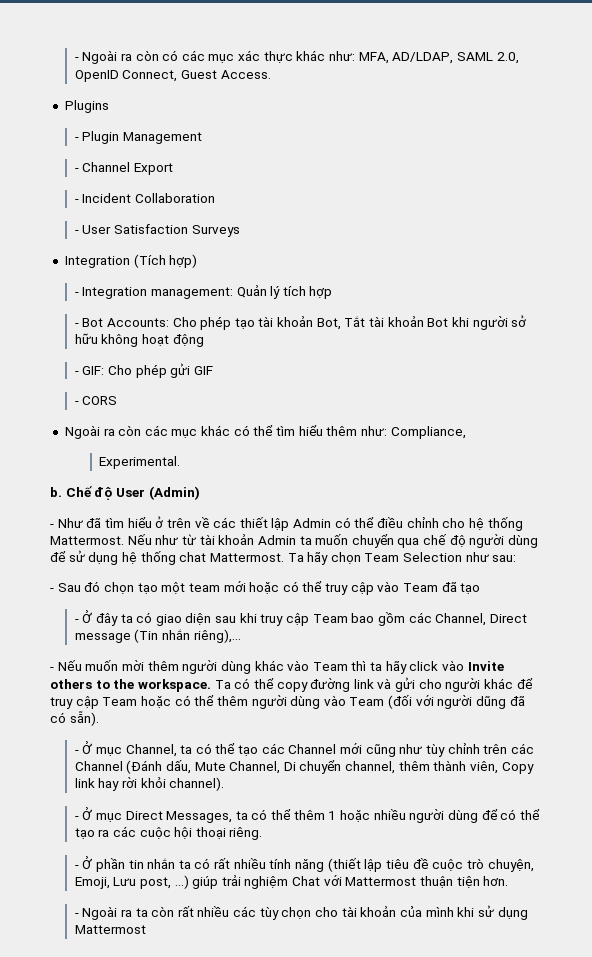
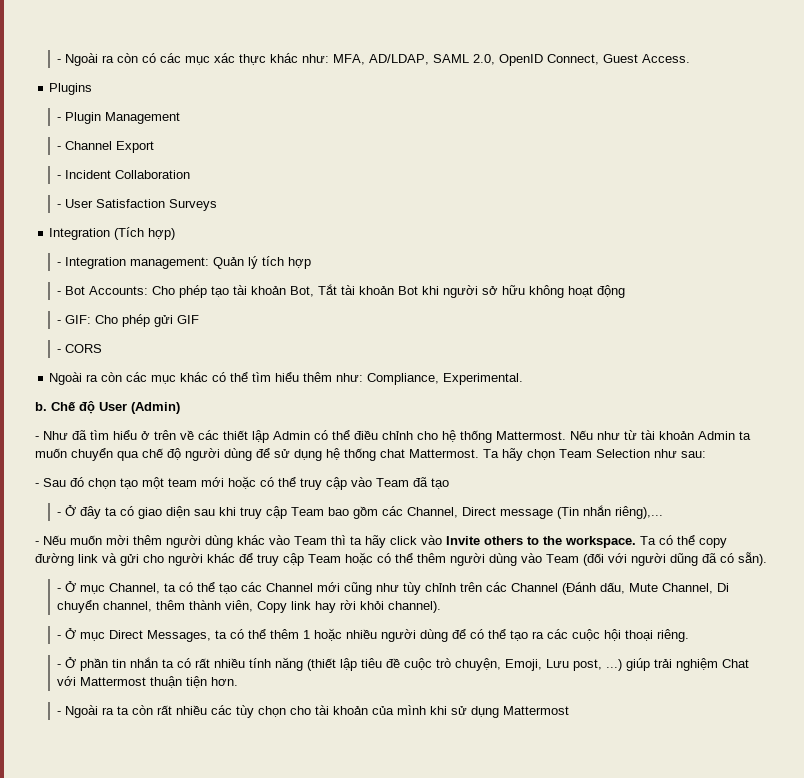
(466, 432) // -> (440, 379) none

